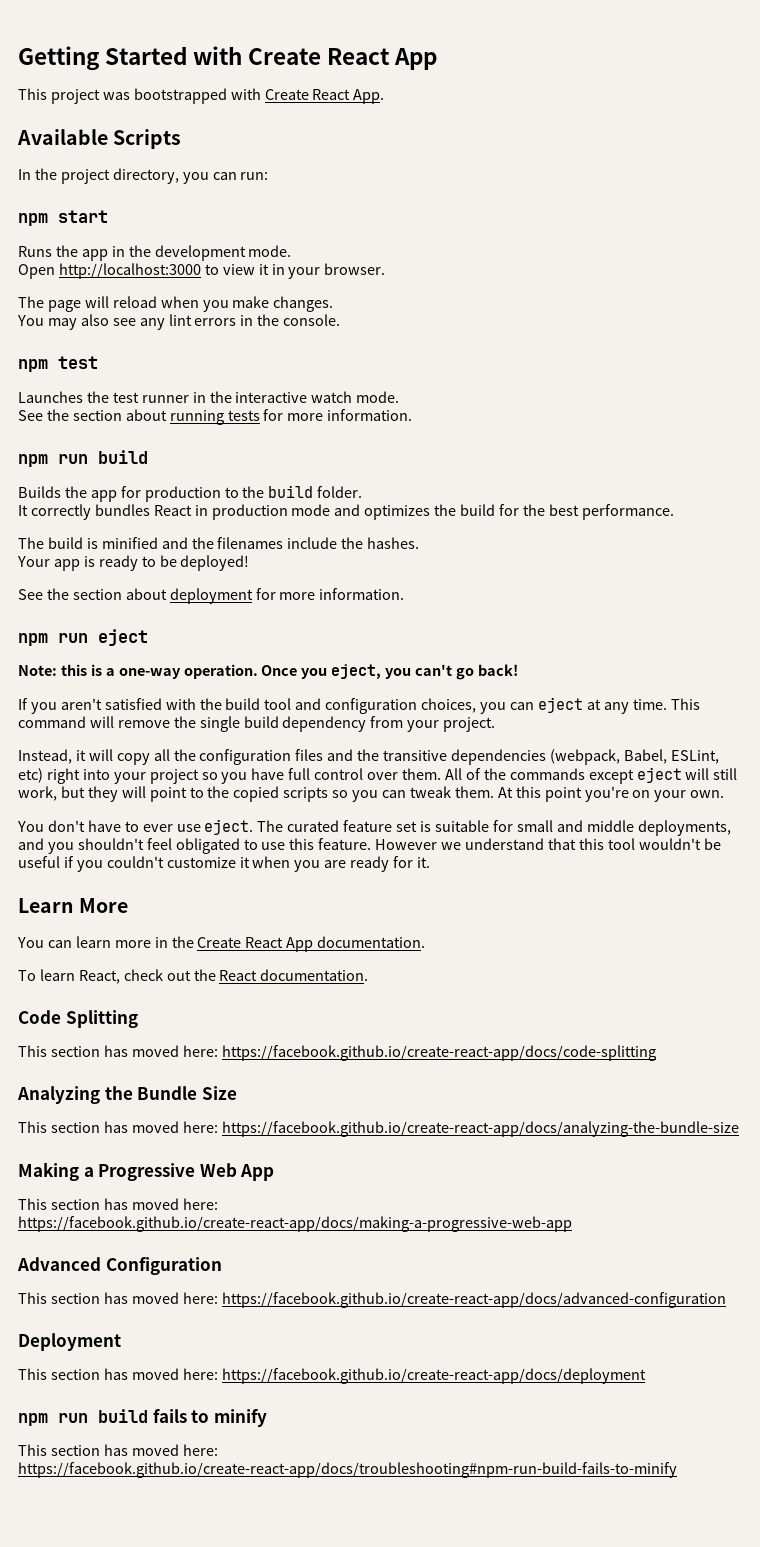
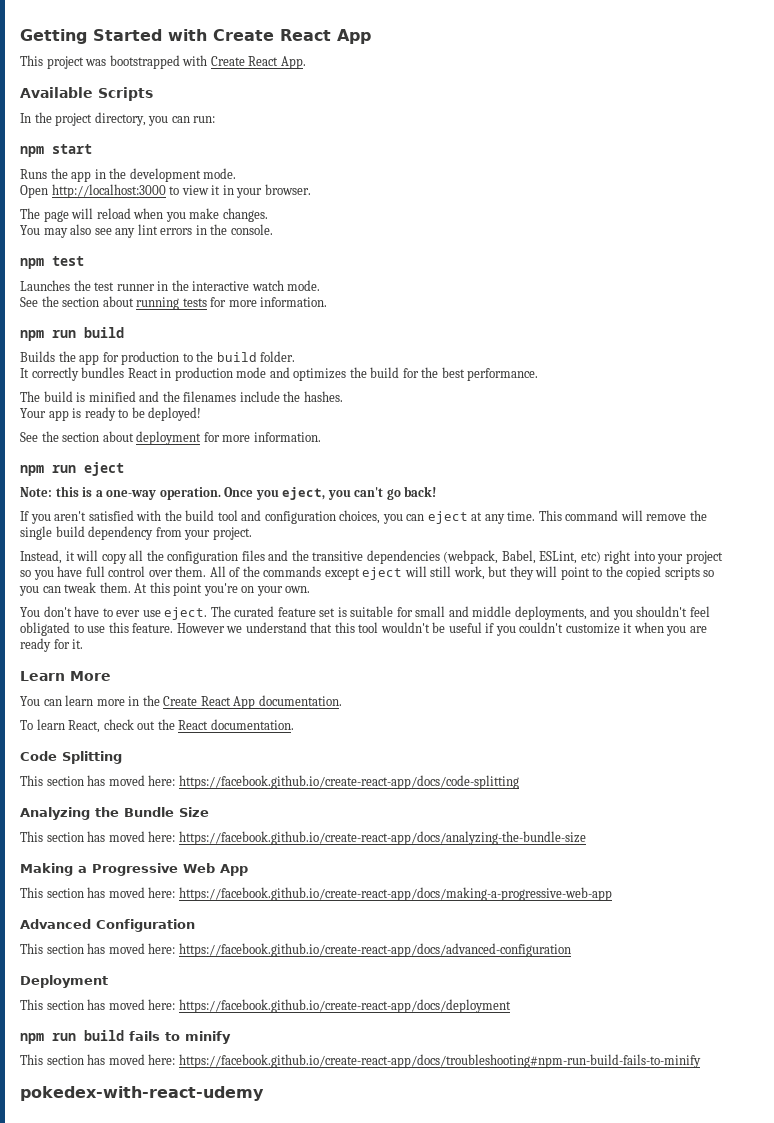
(677, 1470) none -> [20,1086,264,1101] // pokedex-with-react-udemy

